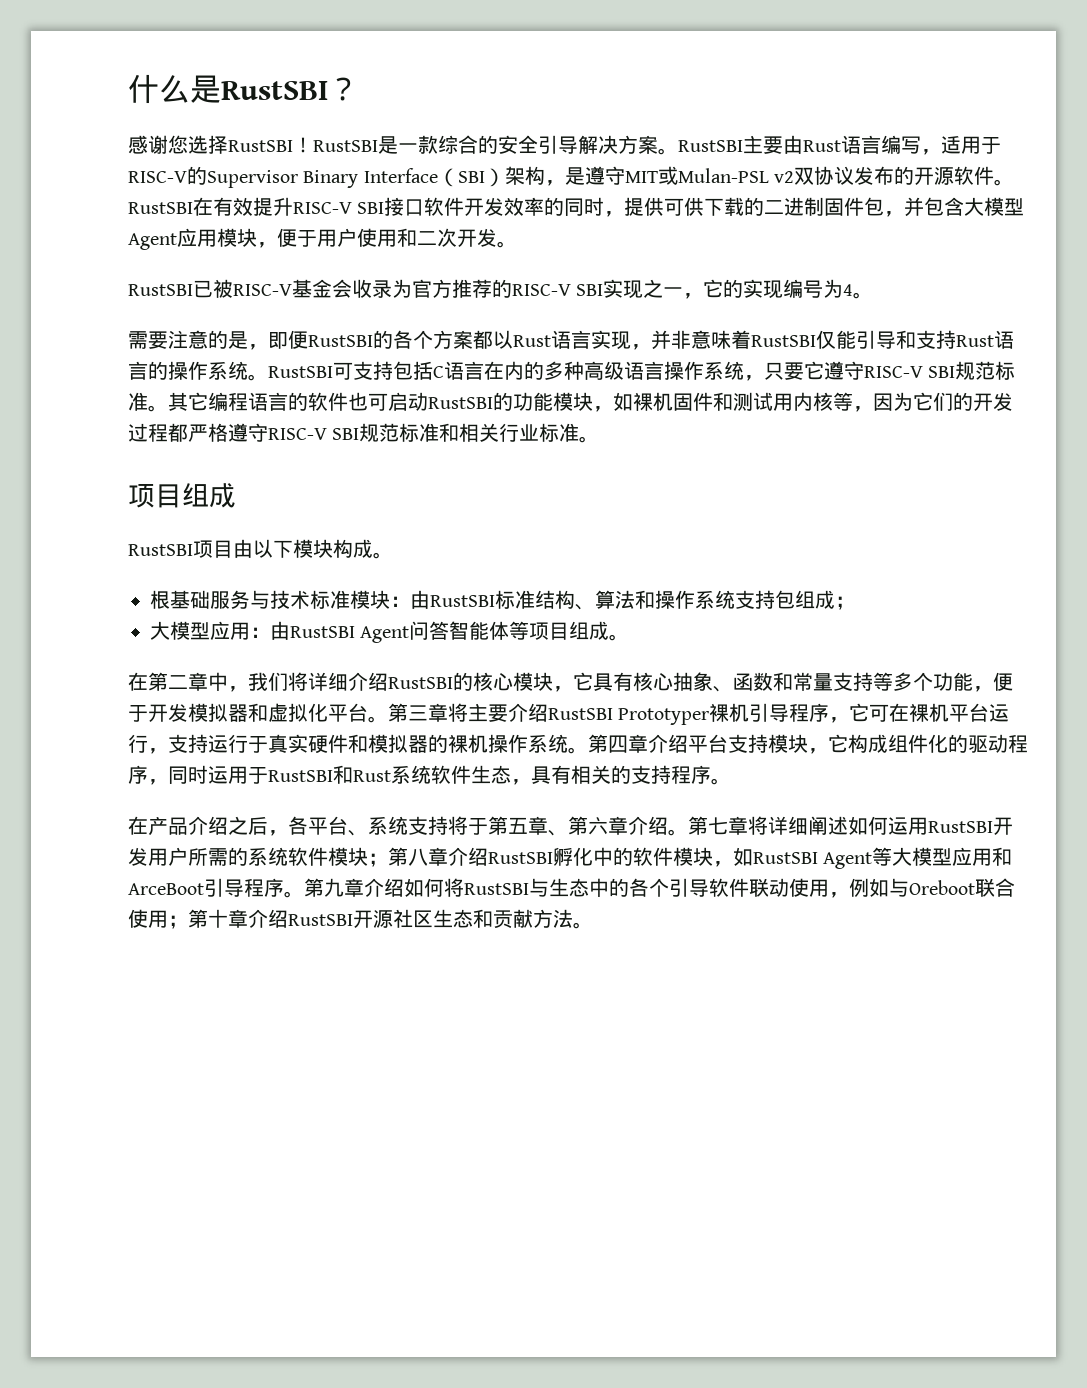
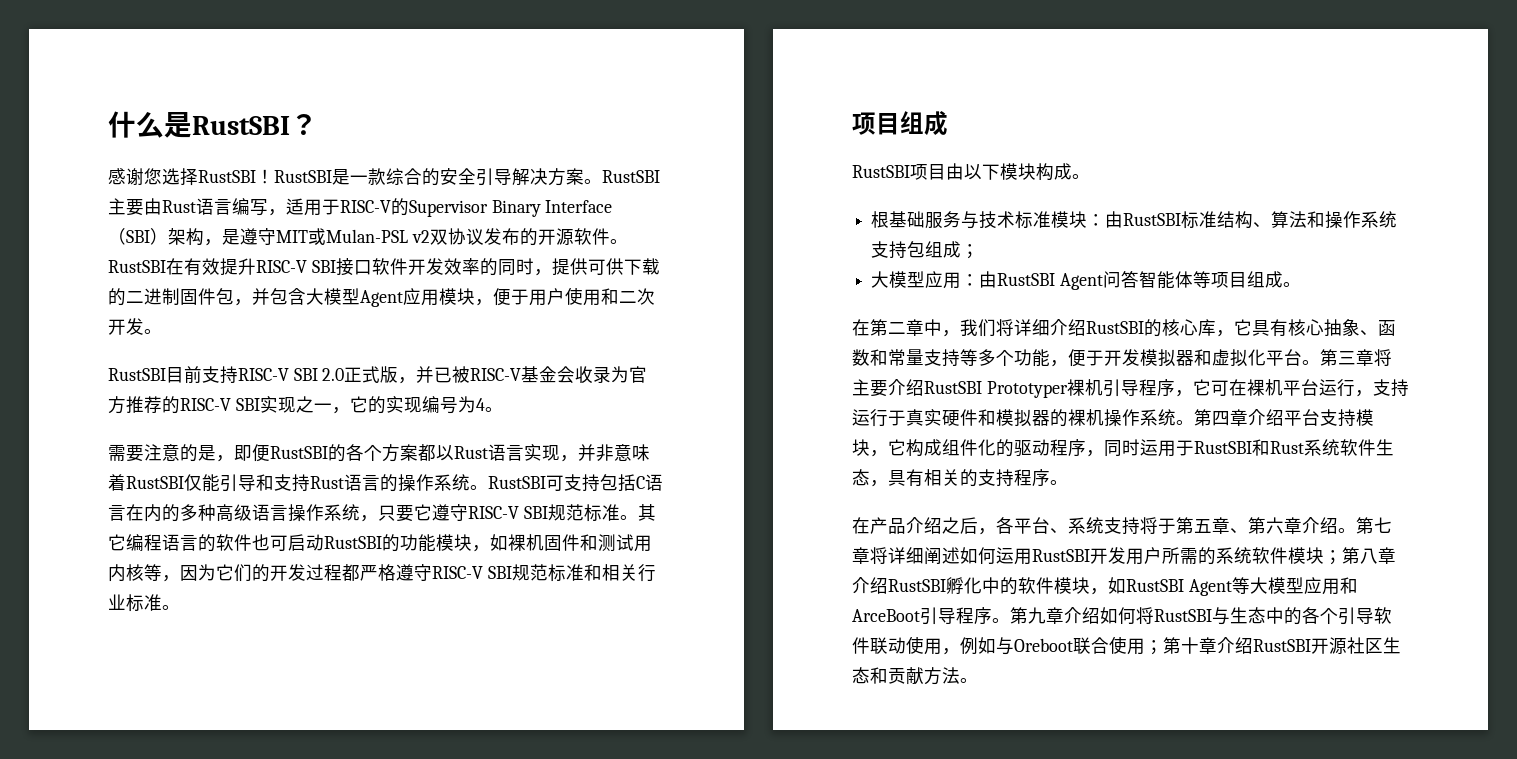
(193, 290) none -> [166,366,435,384] 目前支持RISC-V SBI 2.0正式版，并
[513,672,553,691] 模块 -> [1198,319,1216,336] 库

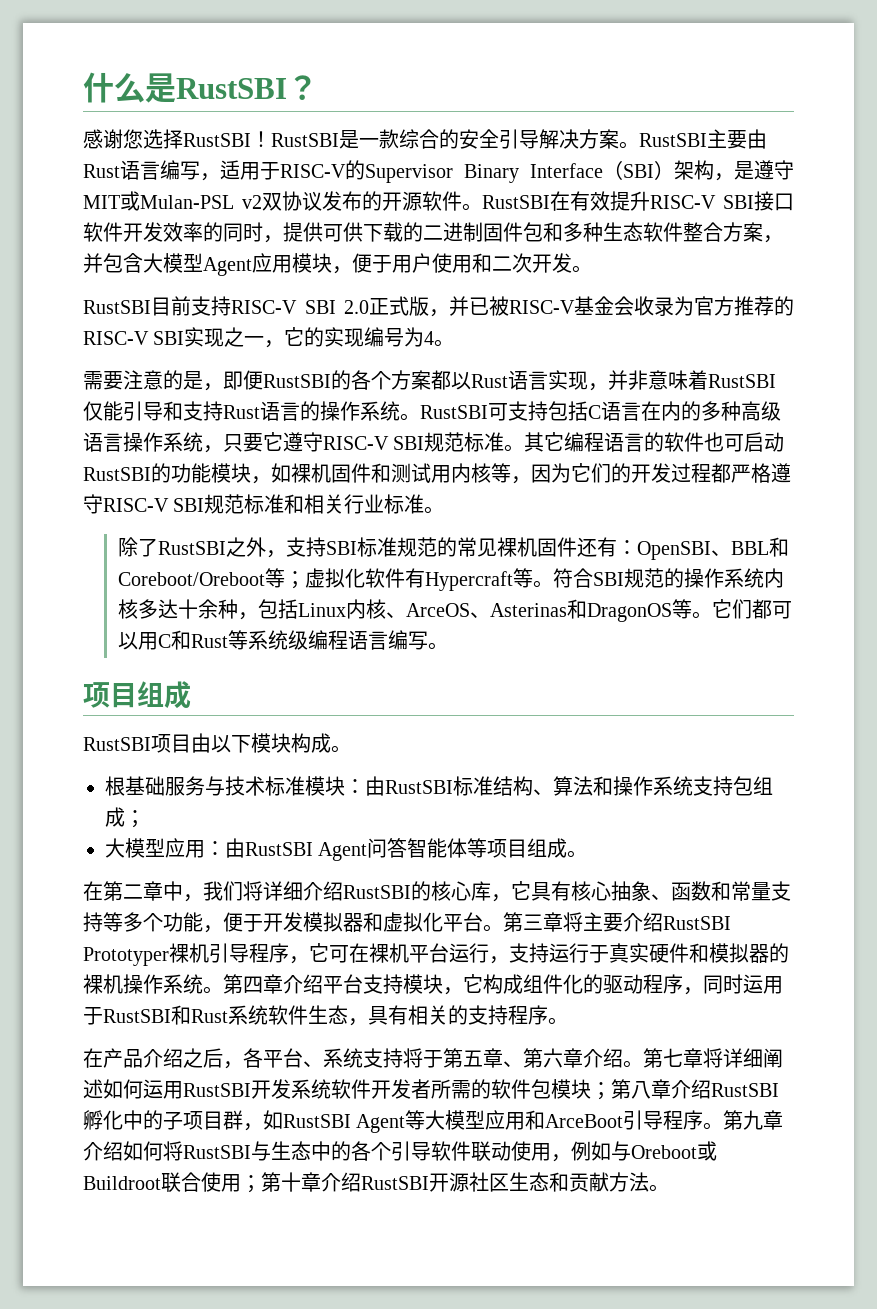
(234, 296) none -> [543,222,763,242] 和多种生态软件整合方案
(180, 607) none -> [117,537,789,560] [117,568,784,591] [117,599,792,622] [117,630,448,650] // 除了RustSBI之外，支持SBI标准规范的常见裸机固件还有：OpenSBI、BBL和Coreboot/Oreboot等；虚拟化软件有Hypercraft等。符合SBI规范的操作系统内核多达十余种，包括Linux内核、ArceOS、Asterinas和DragonOS等。它们都可以用C和Rust等系统级编程语言编写。
[1126,547,1288,565] 用户所需的系统软件 -> [291,1079,551,1099] 系统软件开发者所需的软件包
[1018,577,1090,594] 软件模块 -> [163,1110,243,1130] 子项目群
(1073, 645) none -> [697,1141,717,1161] [83,1176,161,1190] 或Buildroot

